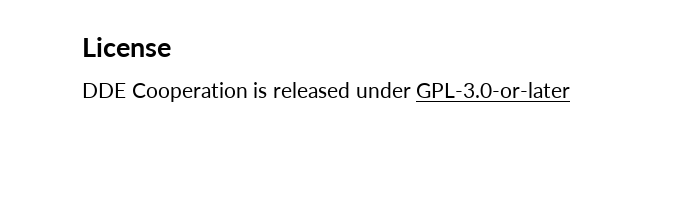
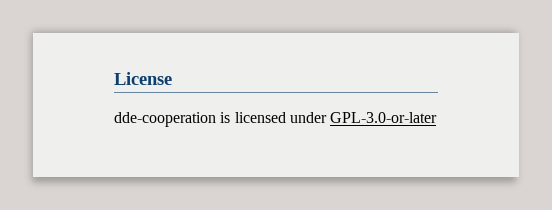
[82,82,351,102] DDE Cooperation is released -> [114,112,286,127] dde-cooperation is licensed

